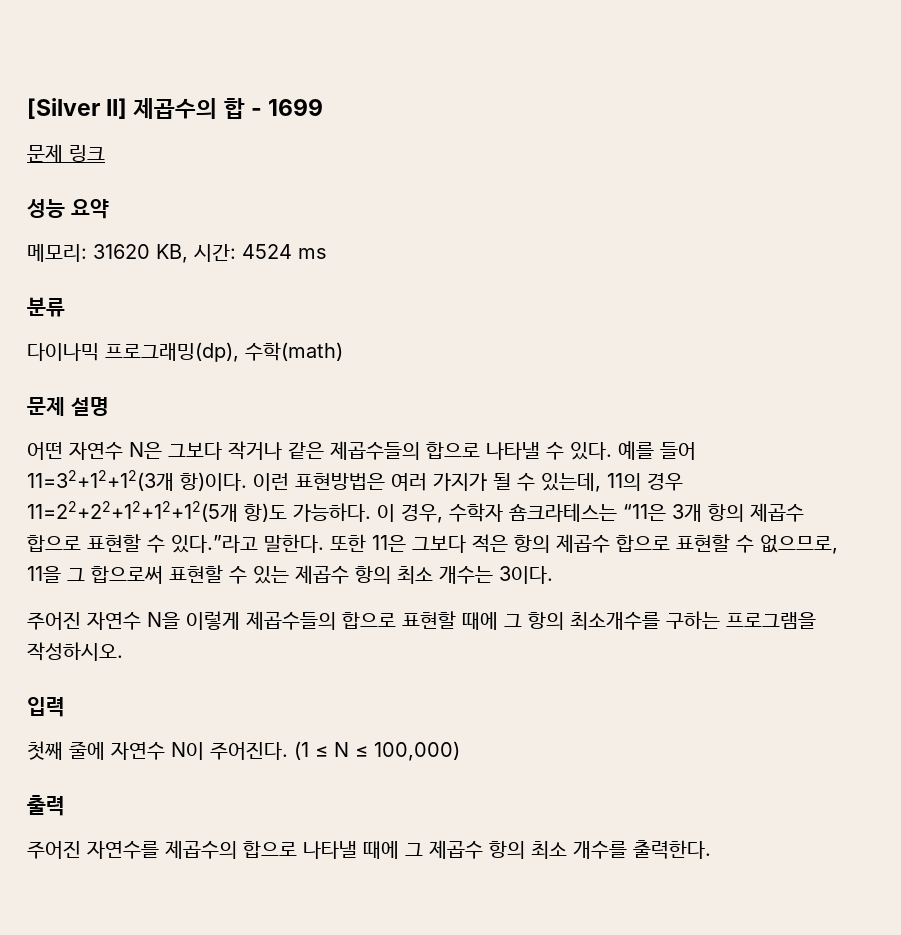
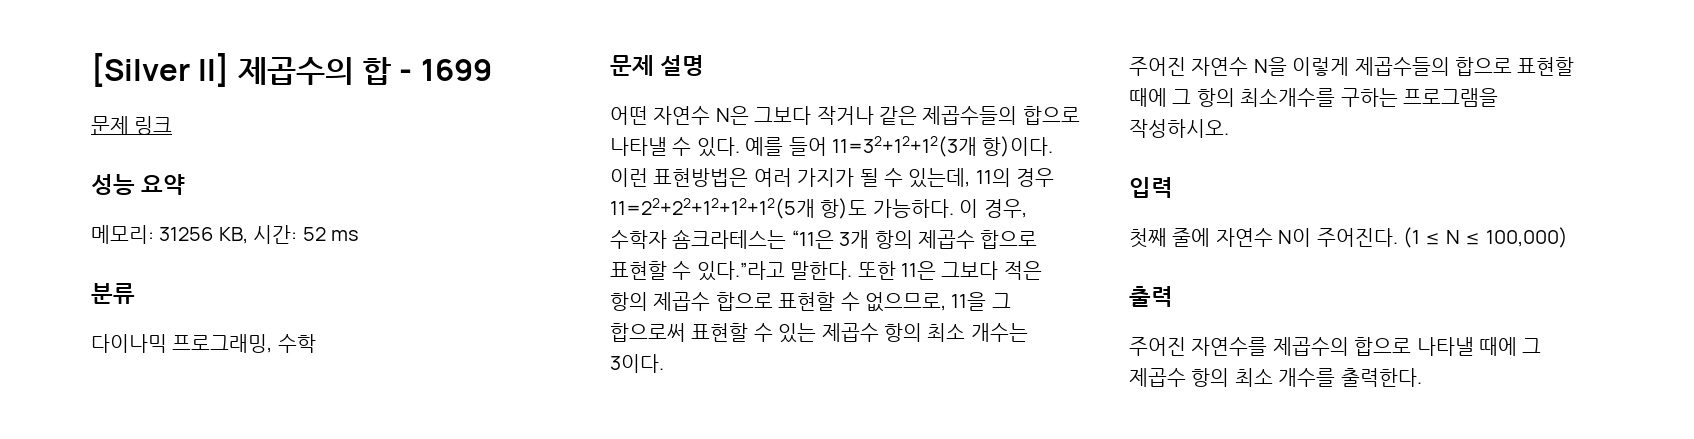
[93,244,150,259] 31620 -> [159,227,214,241] 31256
[242,244,292,259] 4524 -> [302,227,326,241] 52
[105,342,343,362] 프로그래밍(dp), 수학(math) -> [172,334,316,353] 프로그래밍, 수학

